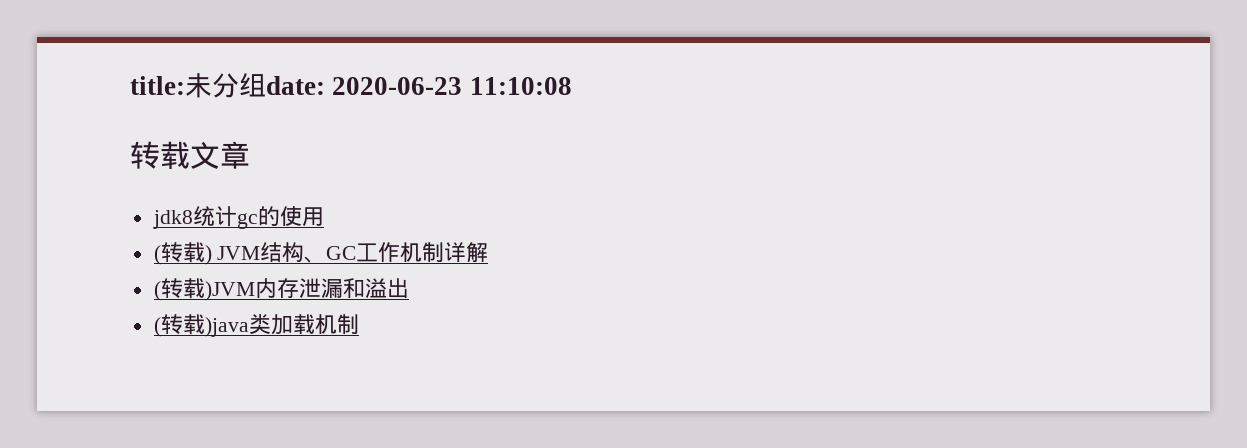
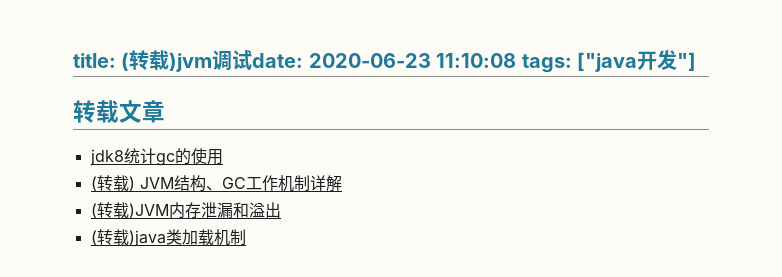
[185,73,266,98] 未分组 -> [121,50,253,72] (转载)jvm调试
(572, 86) none -> [521,50,696,73] tags: ["java开发"]

